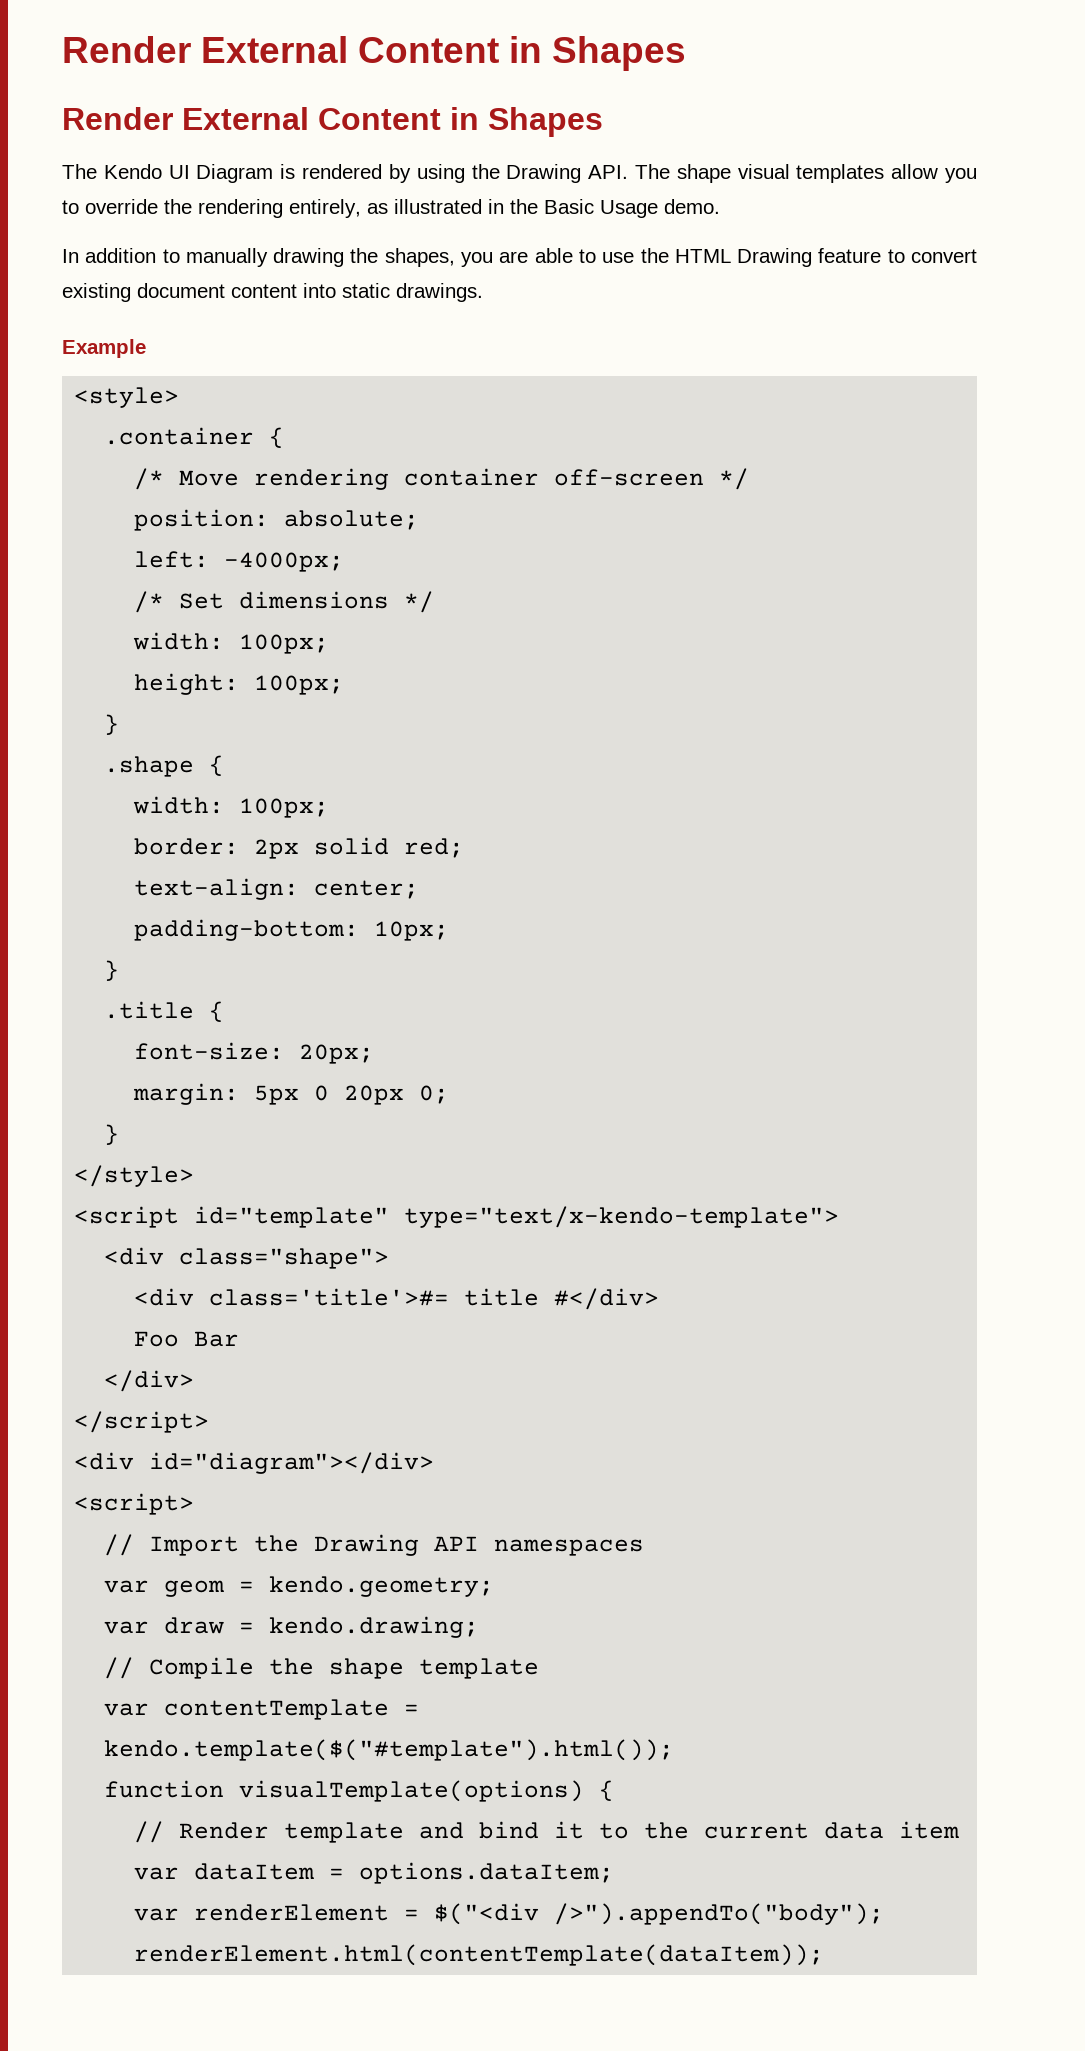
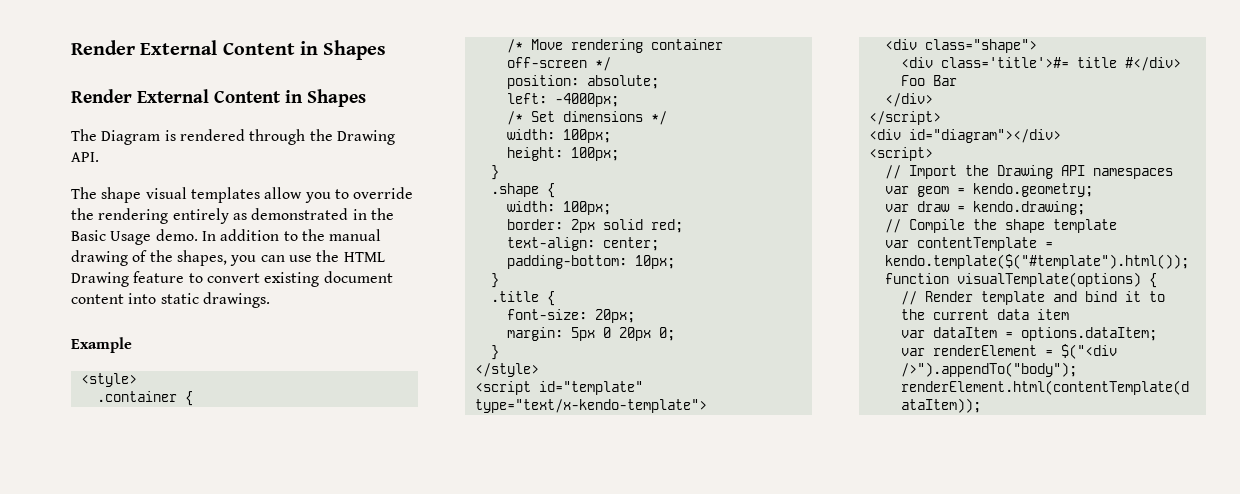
[103,164,190,179] Kendo UI -> (97, 135) none
[388,164,465,183] by using -> [249,129,306,145] through
(629, 172) none -> (99, 157) //
[289,199,482,218] entirely, as illustrated -> [172,208,349,224] entirely as demonstrated
(720, 206) // -> (198, 235) none
[185,248,596,267] manually drawing the shapes, you are able to -> [301,229,382,241] [71,250,285,266] the manual drawing of the shapes, you can

